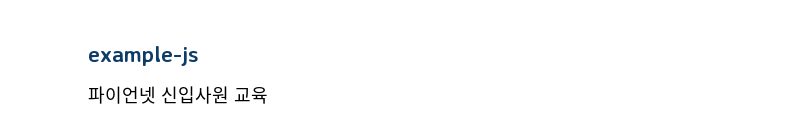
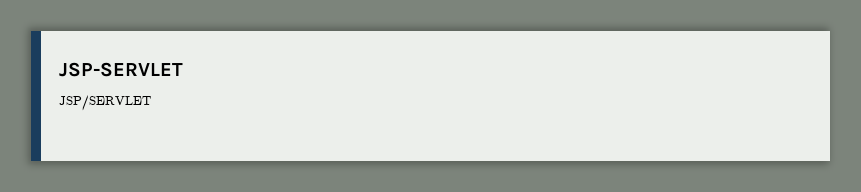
[88,46,199,66] [88,86,268,104] example-js // 파이언넷 신입사원 교육 -> [59,62,183,77] [59,95,151,111] JSP-SERVLET // JSP/SERVLET

